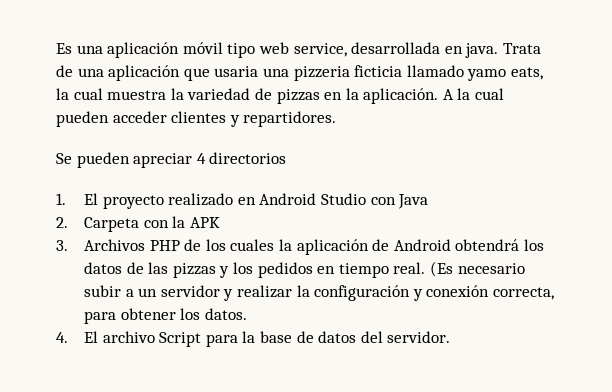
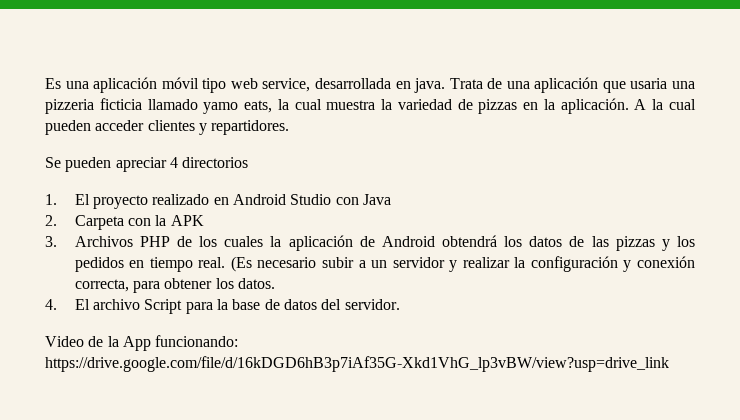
(451, 337) none -> [45,335,239,351] [45,356,669,372] // Video de la App funcionando: https://drive.google.com/file/d/16kDGD6hB3p7iAf35G-Xkd1VhG_lp3vBW/view?usp=drive_link

